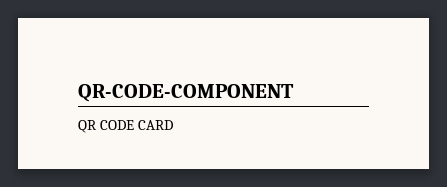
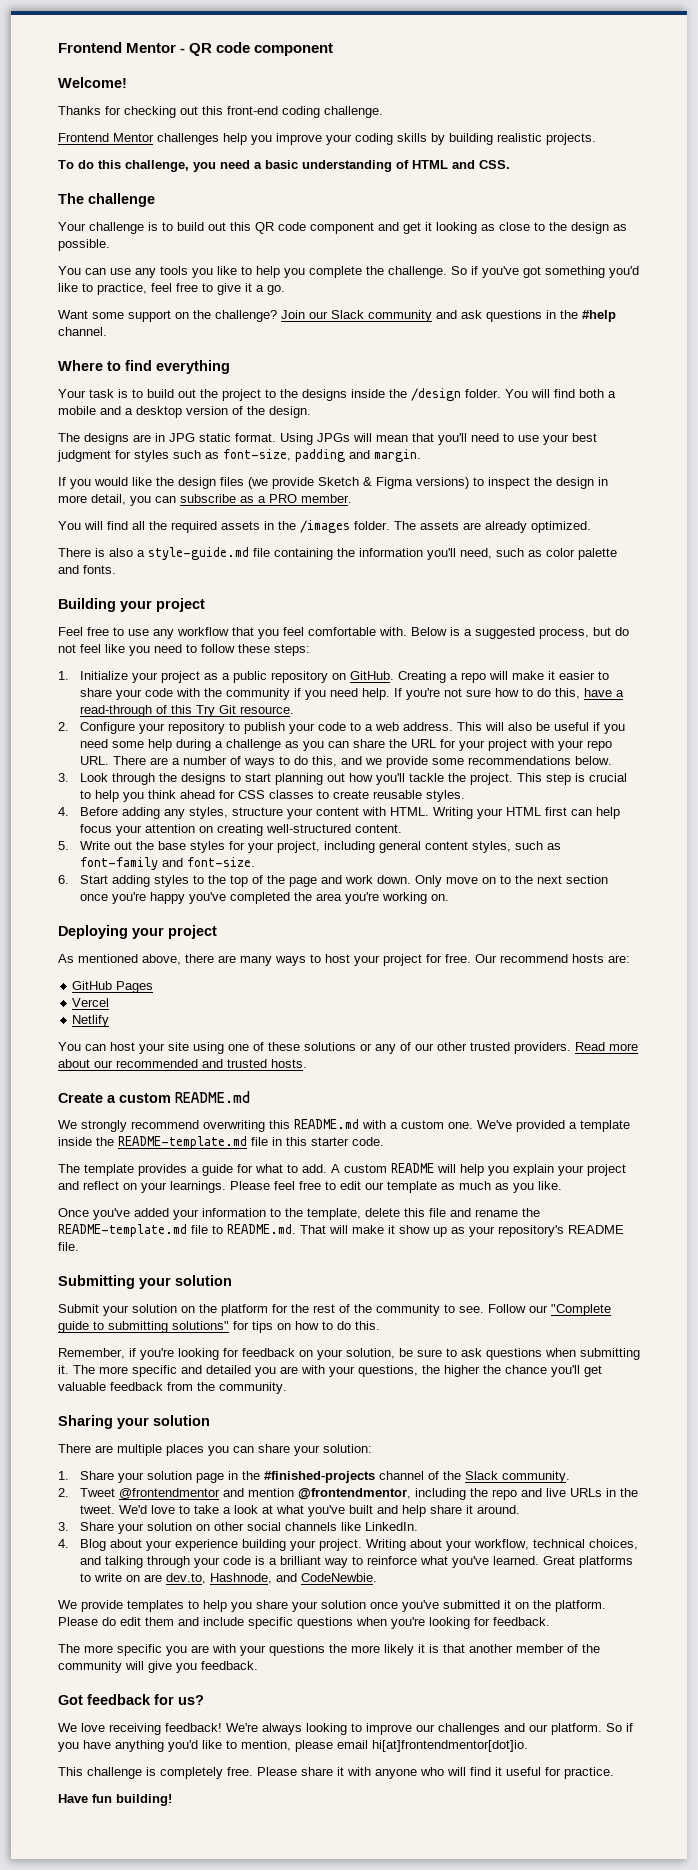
[78,84,294,102] [78,120,173,133] QR-CODE-COMPONENT // QR CODE CARD -> [58,42,334,56] [58,77,127,88] [58,106,383,118] [58,133,596,145] [58,160,510,172] [58,193,155,207] [58,222,627,234] [58,239,110,251] [58,266,639,278] [58,283,285,295] [58,310,616,322] [58,327,107,336] [58,360,230,374] [58,388,616,401] [58,406,311,418] [58,433,597,445] [57,449,421,462] [58,477,608,489] [58,494,352,506] [58,520,591,533] [58,547,617,560] [58,565,116,574] [58,598,205,612] [58,627,629,639] [58,644,310,656] [58,671,610,683] [80,688,625,700] [80,705,295,717] [58,722,626,734] [80,739,613,751] [80,756,613,768] [58,773,628,785] [80,790,466,802] [58,807,621,819] [80,824,403,836] [58,841,562,853] [80,857,256,870] [58,875,609,887] [80,892,450,904] [58,925,217,939] [58,954,630,966] [72,981,154,993] [72,998,110,1007] [72,1015,110,1027] [58,1042,638,1054] [58,1059,307,1068] [58,1091,250,1103] [58,1119,630,1132] [58,1136,384,1149] [58,1163,626,1176] [58,1181,562,1193] [58,1208,540,1220] [58,1224,624,1237] [58,1242,79,1251] [58,1275,232,1289] [58,1304,611,1316] [58,1321,380,1333] [58,1348,640,1360] [58,1365,602,1377] [58,1382,287,1394] [58,1415,210,1429] [58,1444,372,1456] [58,1471,571,1483] [58,1488,639,1500] [80,1505,521,1517] [58,1522,419,1534] [58,1539,639,1551] [80,1556,634,1568] [80,1573,378,1584] [58,1600,606,1612] [58,1617,550,1629] [58,1644,600,1656] [58,1661,258,1673] [58,1694,204,1705] [58,1723,633,1735] [58,1740,528,1752] [58,1767,614,1779] [58,1794,172,1806] Frontend Mentor - QR code component // Welcome! // Thanks for checking out this front-end coding challenge. // Frontend Mentor challenges help you improve your coding skills by building realistic projects. // To do this challenge, you need a basic understanding of HTML and CSS. // The challenge // Your challenge is to build out this QR code component and get it looking as close to the design as possible. // You can use any tools you like to help you complete the challenge. So if you've got something you'd like to practice, feel free to give it a go. // Want some support on the challenge? Join our Slack community and ask questions in the #help channel. // Where to find everything // Your task is to build out the project to the designs inside the /design folder. You will find both a mobile and a desktop version of the design. // The designs are in JPG static format. Using JPGs will mean that you'll need to use your best judgment for styles such as font-size, padding and margin. // If you would like the design files (we provide Sketch & Figma versions) to inspect the design in more detail, you can subscribe as a PRO member. // You will find all the required assets in the /images folder. The assets are already optimized. // There is also a style-guide.md file containing the information you'll need, such as color palette and fonts. // Building your project // Feel free to use any workflow that you feel comfortable with. Below is a suggested process, but do not feel like you need to follow these steps: // 1. Initialize your project as a public repository on GitHub. Creating a repo will make it easier to share your code with the community if you need help. If you're not sure how to do this, have a read-through of this Try Git resource. // 2. Configure your repository to publish your code to a web address. This will also be useful if you need some help during a challenge as you can share the URL for your project with your repo URL. There are a number of ways to do this, and we provide some recommendations below. // 3. Look through the designs to start planning out how you'll tackle the project. This step is crucial to help you think ahead for CSS classes to create reusable styles. // 4. Before adding any styles, structure your content with HTML. Writing your HTML first can help focus your attention on creating well-structured content. // 5. Write out the base styles for your project, including general content styles, such as font-family and font-size. // 6. Start adding styles to the top of the page and work down. Only move on to the next section once you're happy you've completed the area you're working on. // Deploying your project // As mentioned above, there are many ways to host your project for free. Our recommend hosts are: // GitHub Pages // Vercel // Netlify // You can host your site using one of these solutions or any of our other trusted providers. Read more about our recommended and trusted hosts. // Create a custom README.md // We strongly recommend overwriting this README.md with a custom one. We've provided a template inside the README-template.md file in this starter code. // The template provides a guide for what to add. A custom README will help you explain your project and reflect on your learnings. Please feel free to edit our template as much as you like. // Once you've added your information to the template, delete this file and rename the README-template.md file to README.md. That will make it show up as your repository's README file. // Submitting your solution // Submit your solution on the platform for the rest of the community to see. Follow our "Complete guide to submitting solutions" for tips on how to do this. // Remember, if you're looking for feedback on your solution, be sure to ask questions when submitting it. The more specific and detailed you are with your questions, the higher the chance you'll get valuable feedback from the community. // Sharing your solution // There are multiple places you can share your solution: // 1. Share your solution page in the #finished-projects channel of the Slack community. // 2. Tweet @frontendmentor and mention @frontendmentor, including the repo and live URLs in the tweet. We'd love to take a look at what you've built and help share it around. // 3. Share your solution on other social channels like LinkedIn. // 4. Blog about your experience building your project. Writing about your workflow, technical choices, and talking through your code is a brilliant way to reinforce what you've learned. Great platforms to write on are dev.to, Hashnode, and CodeNewbie. // We provide templates to help you share your solution once you've submitted it on the platform. Please do edit them and include specific questions when you're looking for feedback. // The more specific you are with your questions the more likely it is that another member of the community will give you feedback. // Got feedback for us? // We love receiving feedback! We're always looking to improve our challenges and our platform. So if you have anything you'd like to mention, please email hi[at]frontendmentor[dot]io. // This challenge is completely free. Please share it with anyone who will find it useful for practice. // Have fun building!

